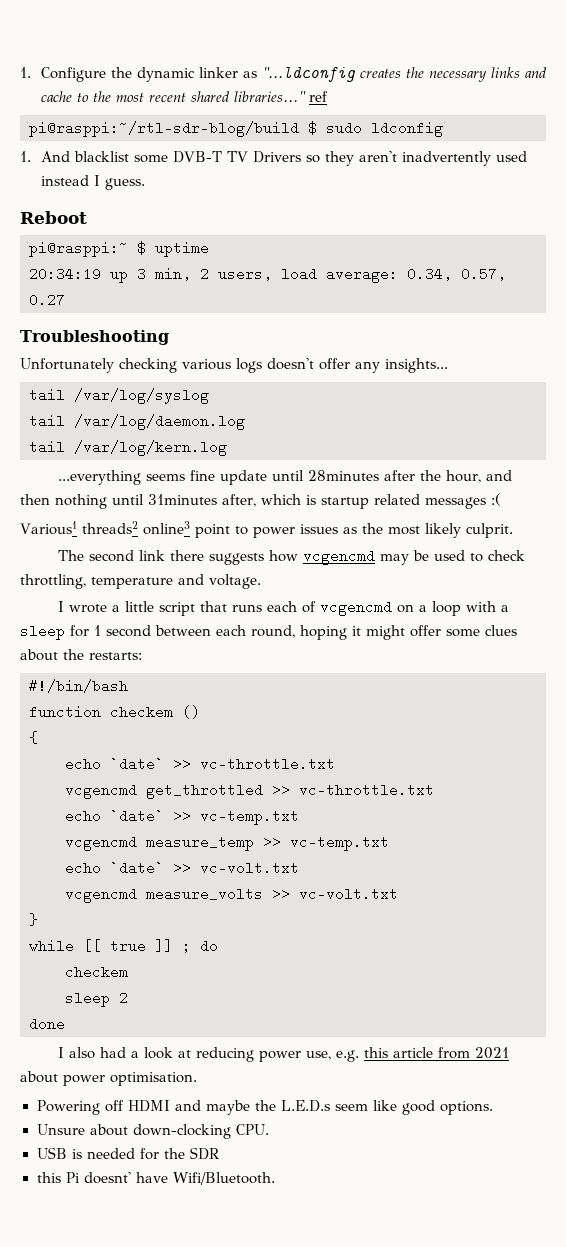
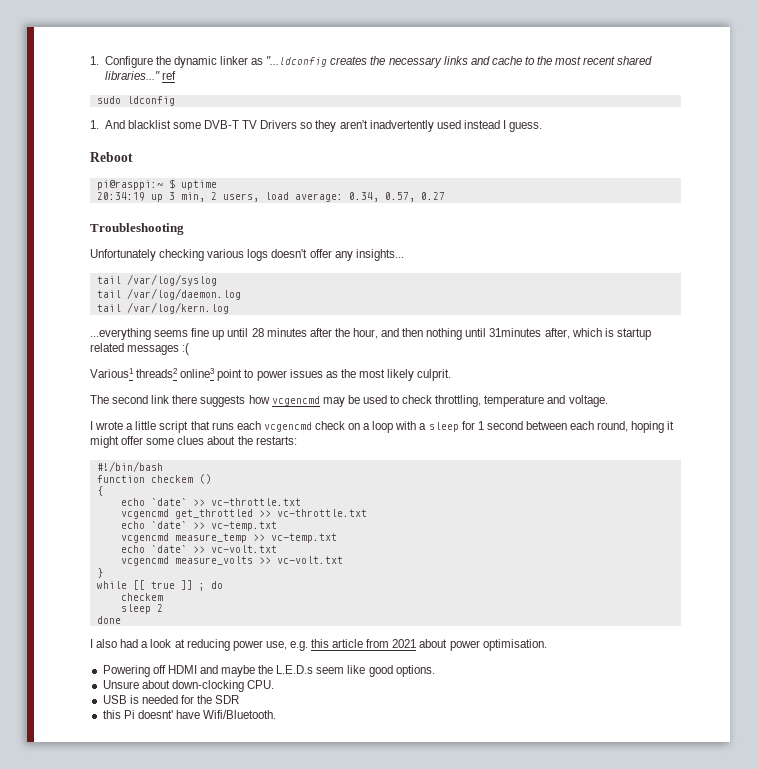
[29,121,317,137] pi@rasppi:~/rtl-sdr-blog/build $ -> (176, 75) none
[219,470,379,485] update until 28minutes -> [212,328,307,340] up until 28 minutes
[301,600,392,616] of vcgencmd -> [263,421,345,432] vcgencmd check

